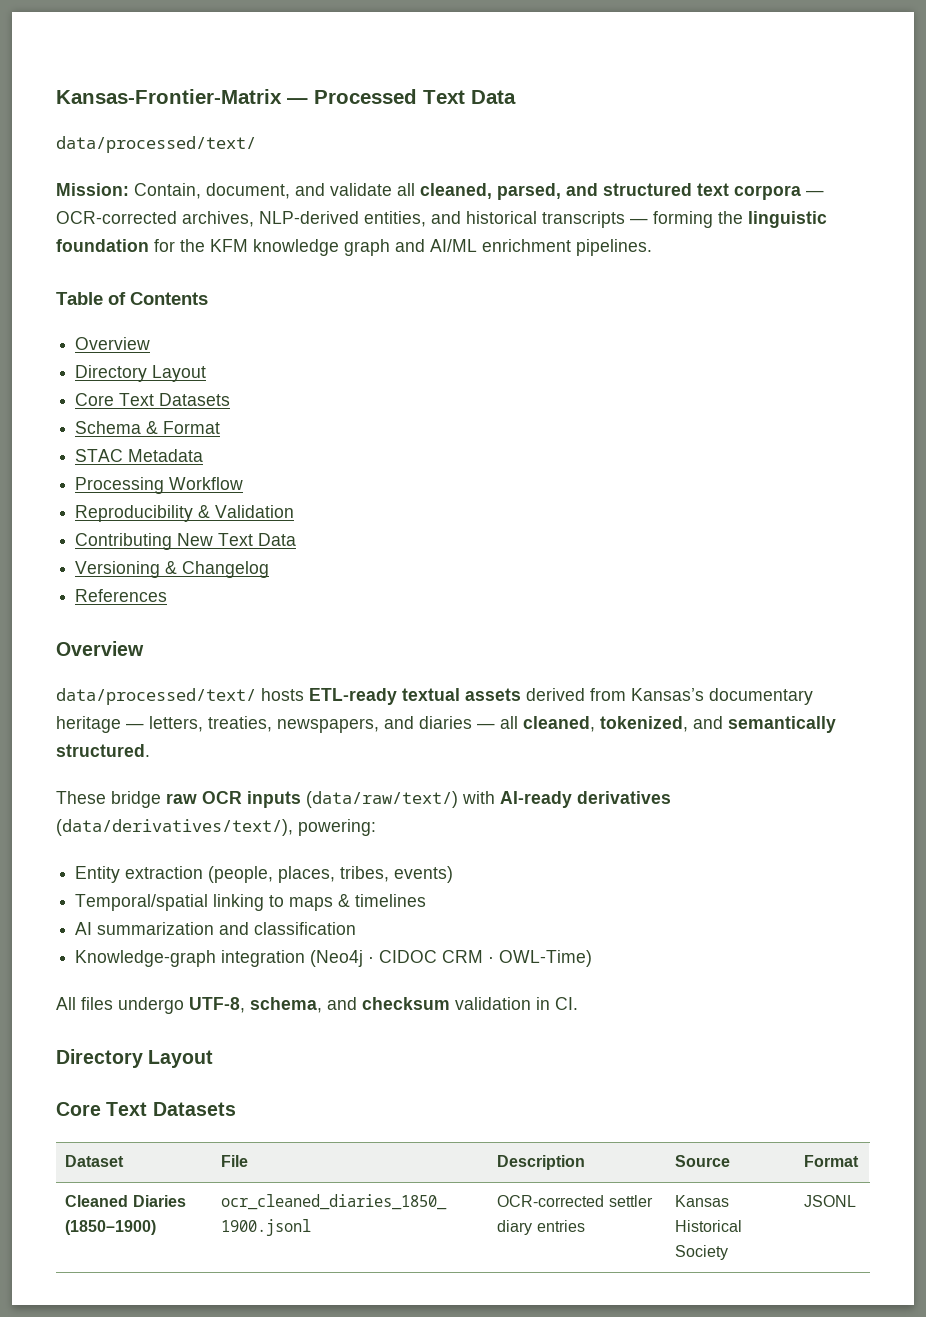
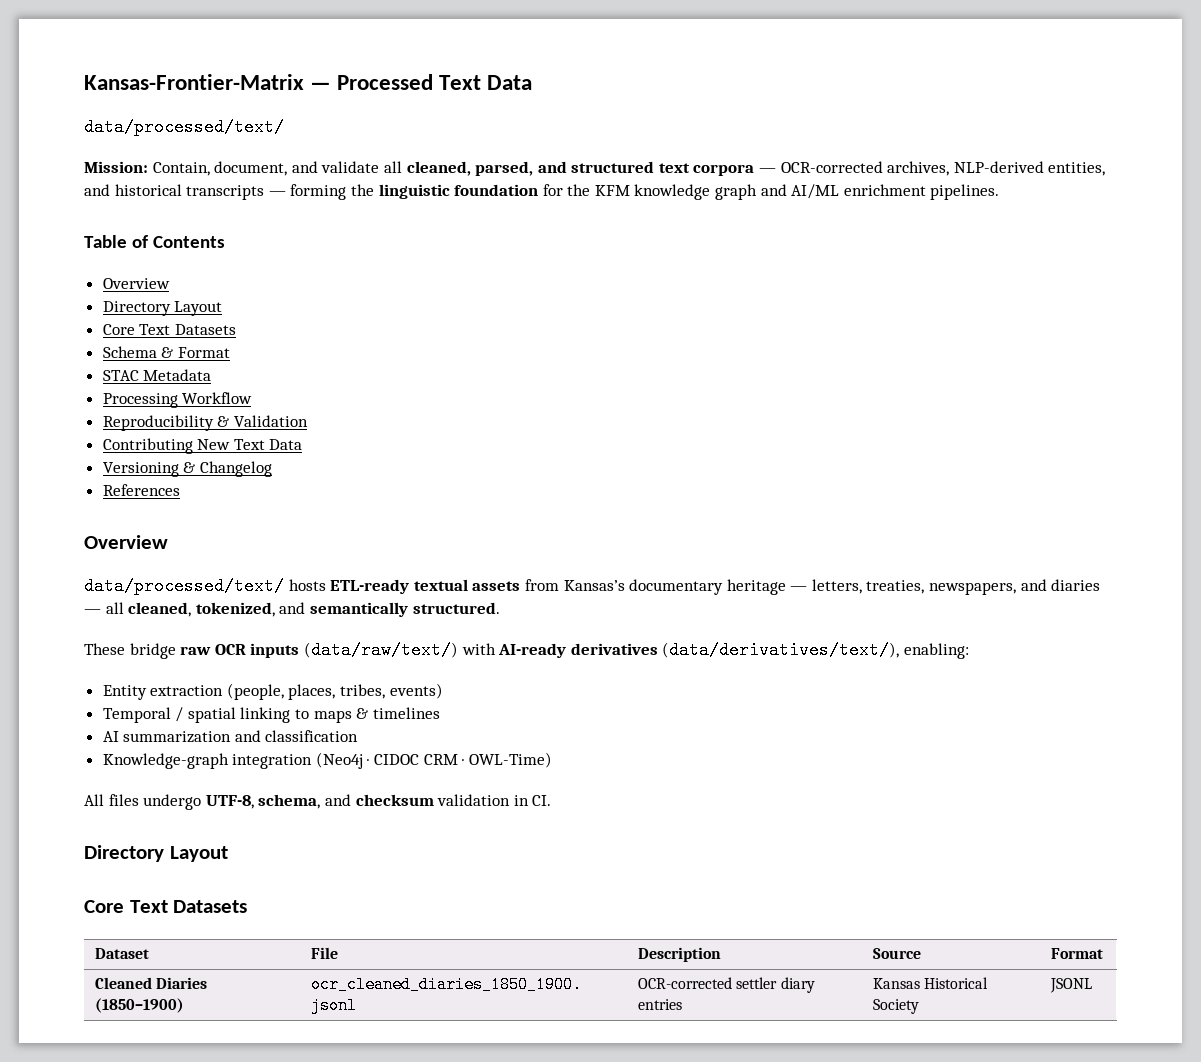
[526,688,585,701] derived -> (521, 586) none
[298,819,376,836] powering: -> [903,643,969,659] enabling:
[75,894,209,911] Temporal/spatial -> [102,707,236,723] Temporal / spatial

